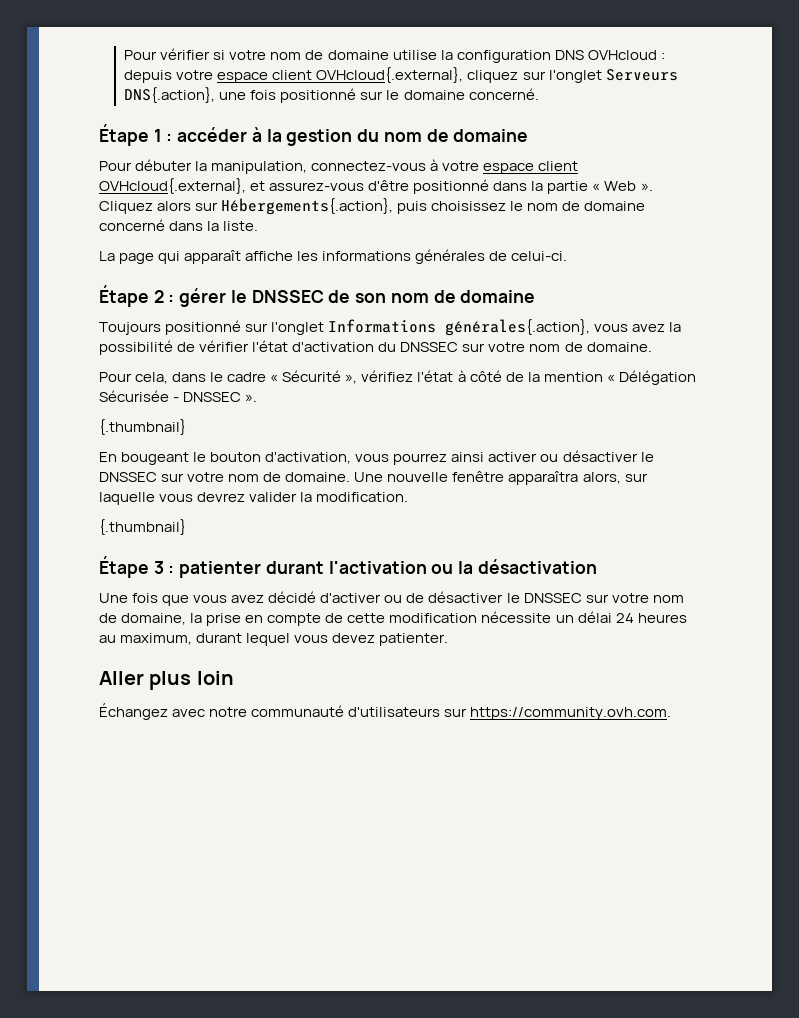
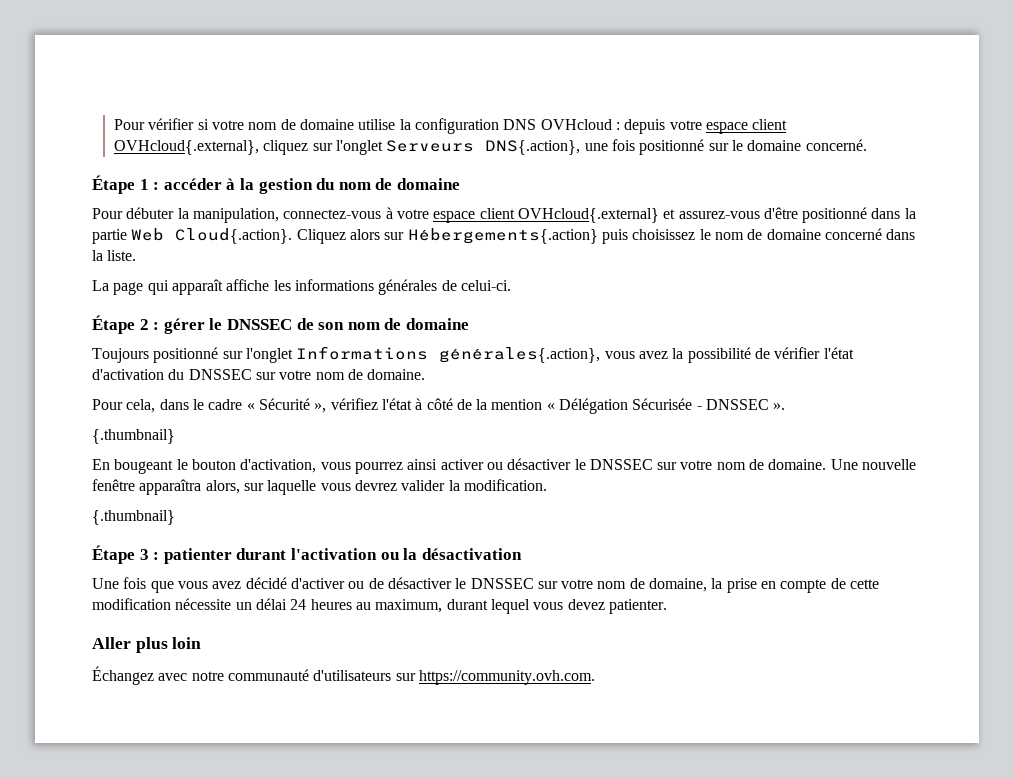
[99,178,246,194] OVHcloud{.external}, -> [517,208,659,223] OVHcloud{.external}
[592,181,653,191] « Web ». -> [131,228,293,244] Web Cloud{.action}.
[221,198,394,215] Hébergements{.action}, -> [407,228,598,244] Hébergements{.action}

